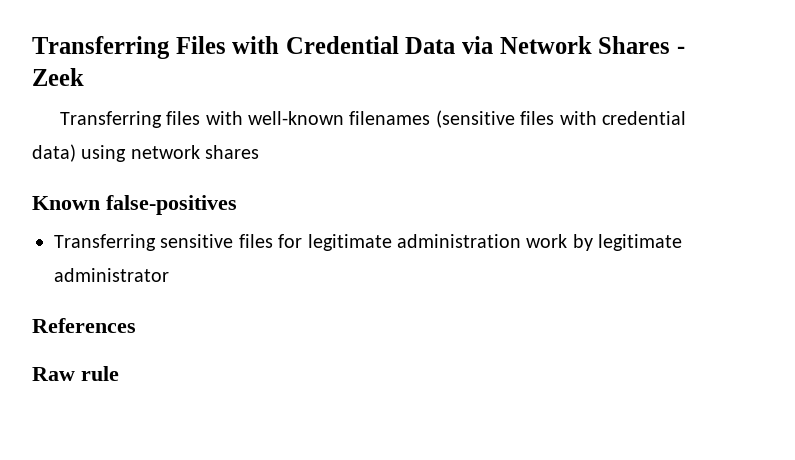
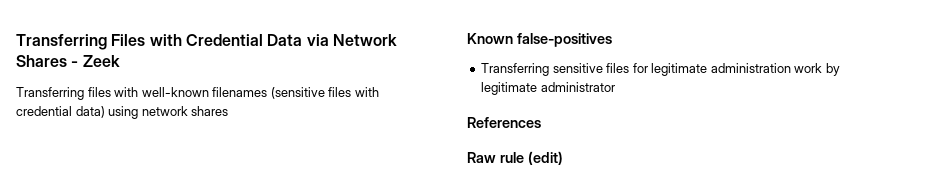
(119, 373) none -> [527,151,563,165] (edit)

